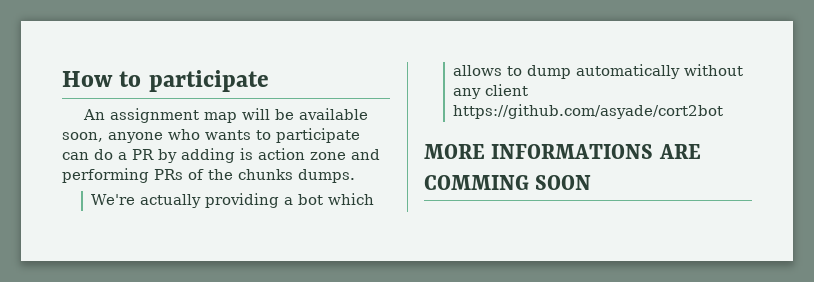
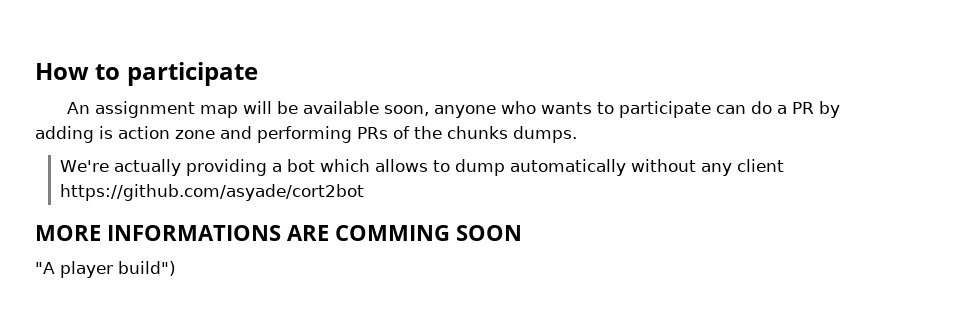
(592, 182) none -> [35,261,176,278] // "A player build")

